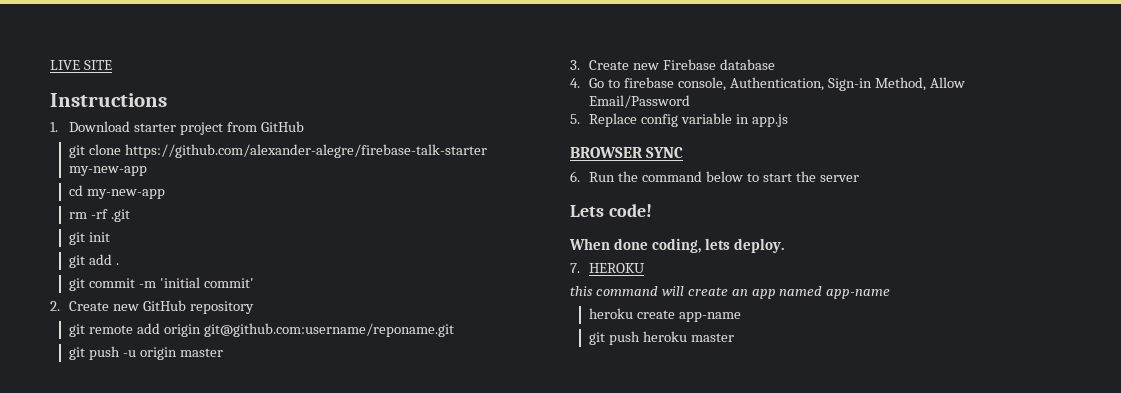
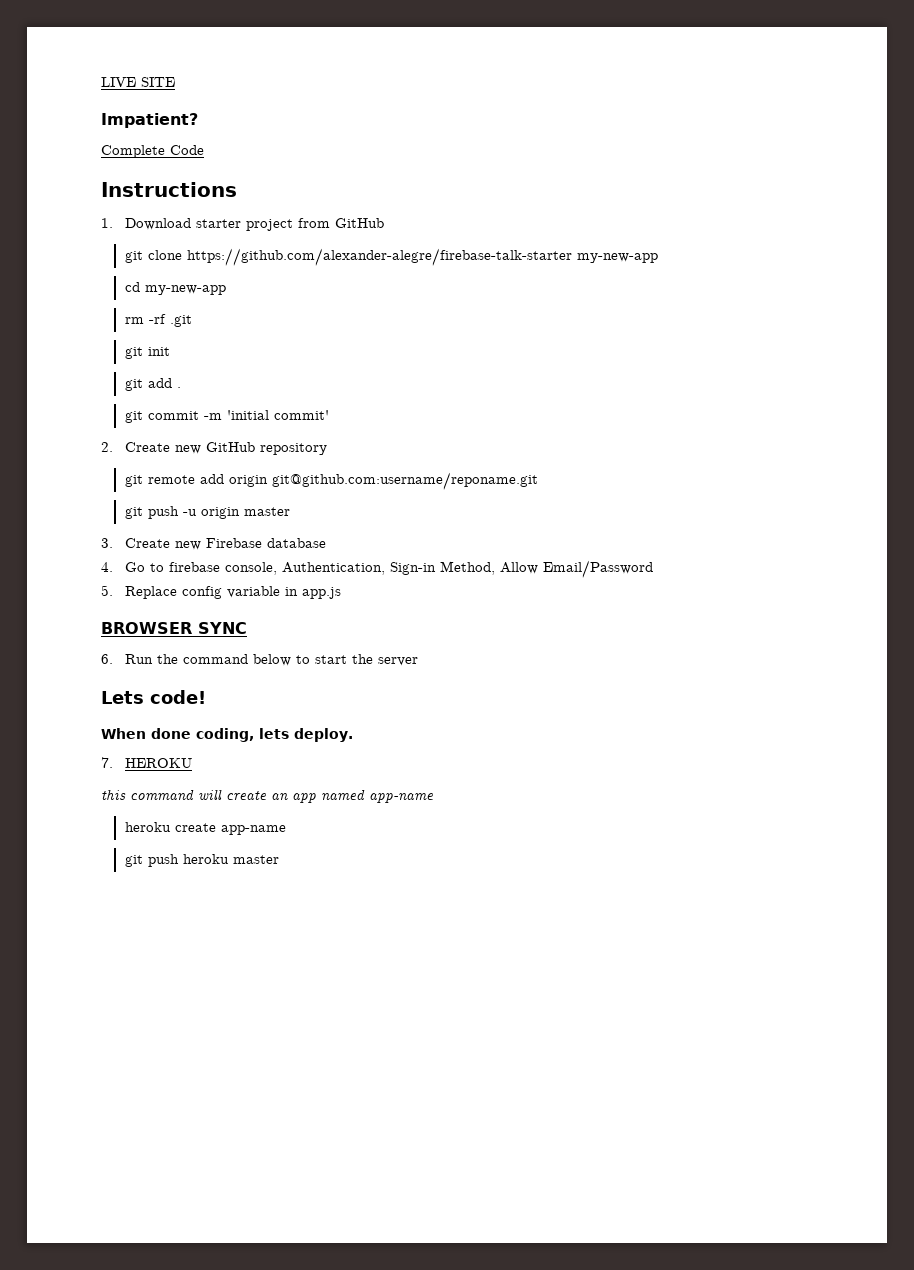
(112, 65) none -> [101,113,198,128] [101,145,204,158] // Impatient? // Complete Code

